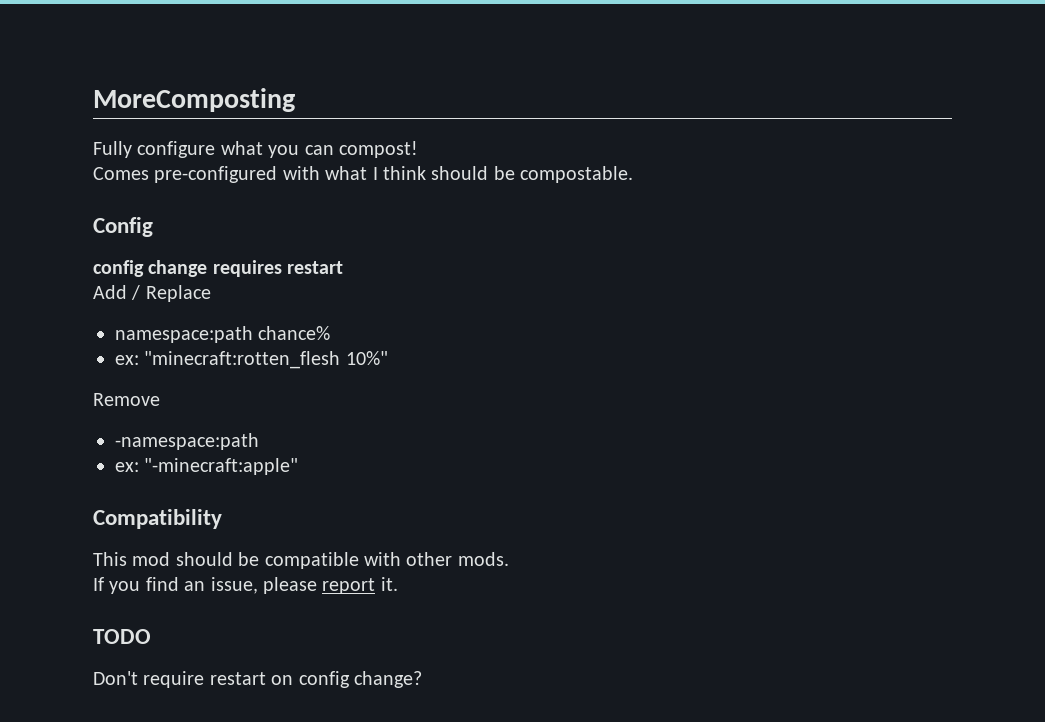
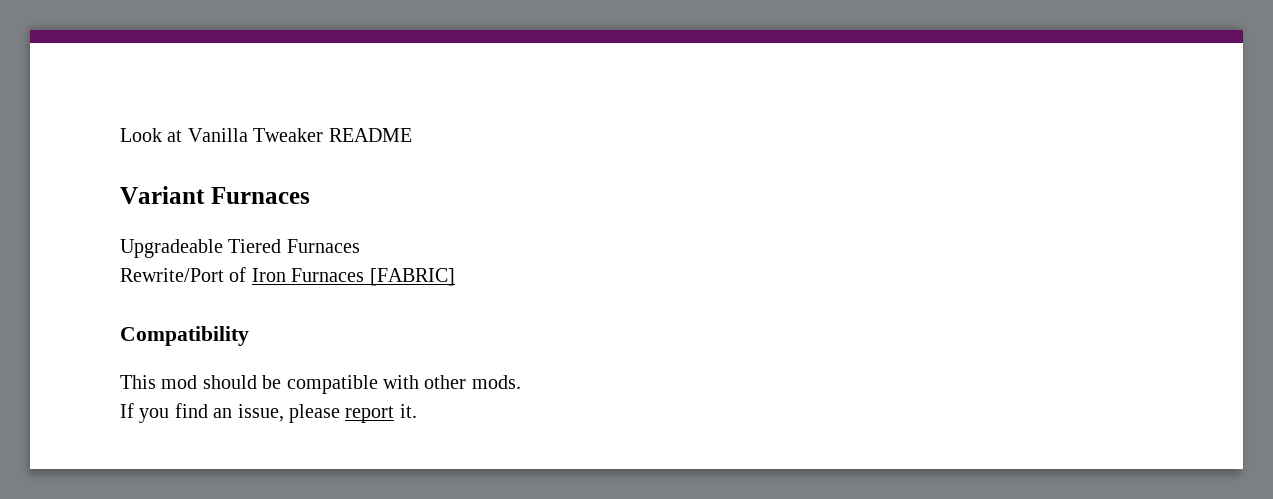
[93,88,295,112] [93,141,418,158] [93,166,634,183] [93,217,153,237] [93,260,344,277] [93,285,211,302] [115,326,331,343] [115,351,388,369] [93,393,160,406] [115,433,259,450] [115,458,299,475] MoreComposting // Fully configure what you can compost! // Comes pre-configured with what I think should be compostable. // Config // config change requires restart // Add / Replace // namespace:path chance% // ex: "minecraft:rotten_flesh 10%" // Remove // -namespace:path // ex: "-minecraft:apple" -> [120,128,412,142] [120,186,310,204] [120,239,360,258] [120,267,455,286] Look at Vanilla Tweaker README // Variant Furnaces // Upgradeable Tiered Furnaces // Rewrite/Port of Iron Furnaces [FABRIC]
[93,629,151,644] [93,671,422,688] // TODO // Don't require restart on config change? -> (417, 411) none

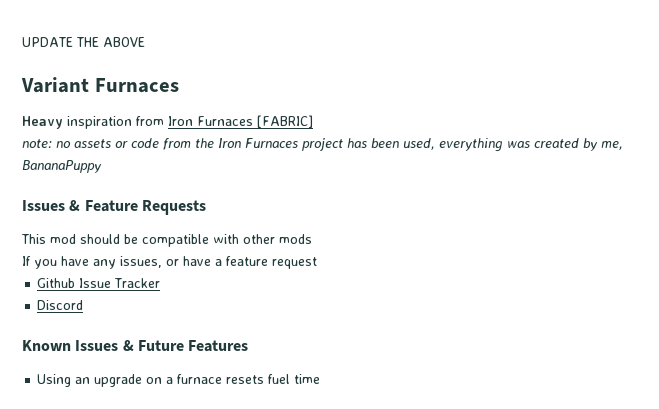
[120,128,412,142] [120,186,310,204] [120,239,360,258] [120,267,455,286] [120,326,249,346] Look at Vanilla Tweaker README // Variant Furnaces // Upgradeable Tiered Furnaces // Rewrite/Port of Iron Furnaces [FABRIC] // Compatibility -> [22,37,145,47] [21,77,179,93] [22,115,313,129] [22,138,623,152] [22,160,102,173] [22,200,206,215] UPDATE THE ABOVE // Variant Furnaces // Heavy inspiration from Iron Furnaces [FABRIC] // note: no assets or code from the Iron Furnaces project has been used, everything was created by me, BananaPuppy // Issues & Feature Requests
[471,375,521,389] mods. -> [279,234,312,244] mods
[174,403,417,423] find an issue, please report it. -> [61,256,317,269] [37,278,161,288] [37,300,84,310] [22,340,249,352] [37,374,321,387] have any issues, or have a feature request // Github Issue Tracker // Discord // Known Issues & Future Features // Using an upgrade on a furnace resets fuel time

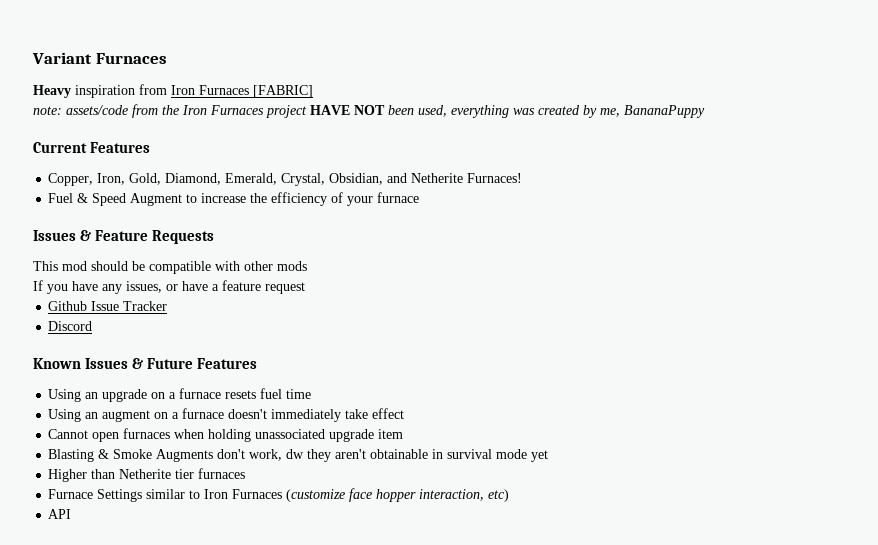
[22,37,145,47] UPDATE THE ABOVE // -> (32, 58) none
[56,138,159,148] no assets or code -> [66,105,128,115] assets/code
[347,138,367,148] has -> [310,105,385,115] HAVE NOT
(102, 166) none -> [33,142,150,153] [48,173,523,186] [48,192,420,206] // Current Features // Copper, Iron, Gold, Diamond, Emerald, Crystal, Obsidian, and Netherite Furnaces! // Fuel & Speed Augment to increase the efficiency of your furnace
(321, 379) none -> [48,408,405,422] [48,428,404,442] [48,449,549,462] [48,468,246,482] [48,488,510,502] [48,509,72,519] // Using an augment on a furnace doesn't immediately take effect // Cannot open furnaces when holding unassociated upgrade item // Blasting & Smoke Augments don't work, dw they aren't obtainable in survival mode yet // Higher than Netherite tier furnaces // Furnace Settings similar to Iron Furnaces (customize face hopper interaction, etc) // API

